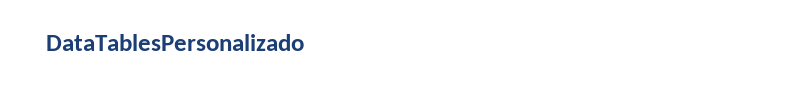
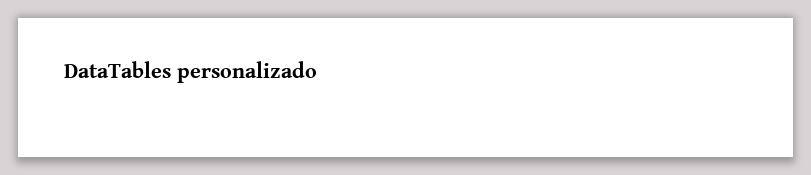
[46,34,304,51] DataTablesPersonalizado -> [64,61,317,83] DataTables personalizado

